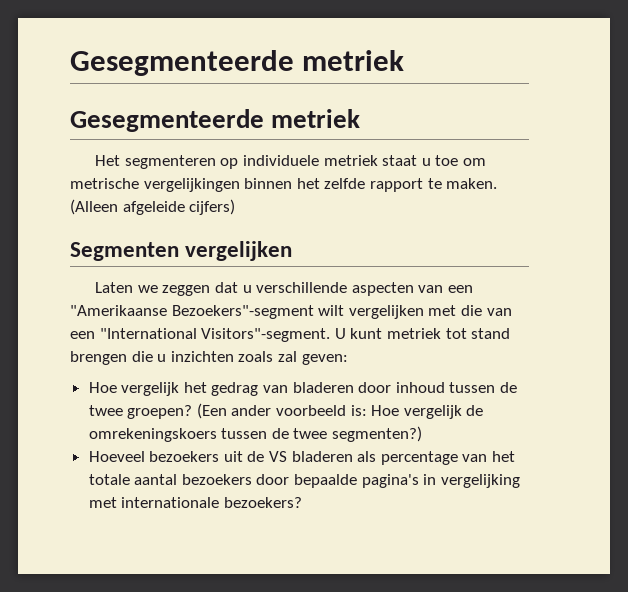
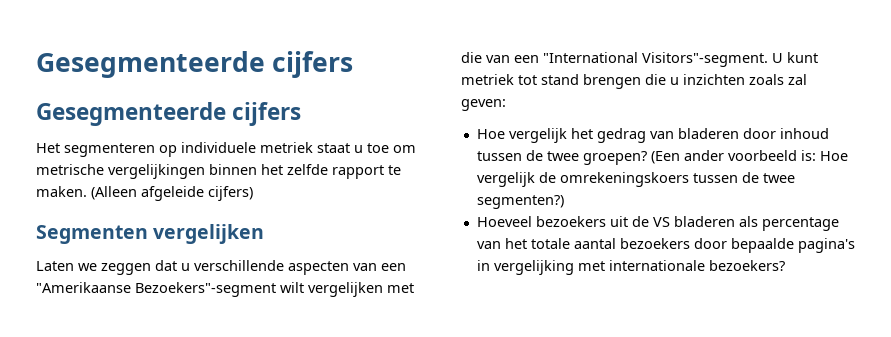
[70,50,405,76] [70,109,361,132] Gesegmenteerde metriek // Gesegmenteerde metriek -> [36,51,354,78] [36,102,302,126] Gesegmenteerde cijfers // Gesegmenteerde cijfers

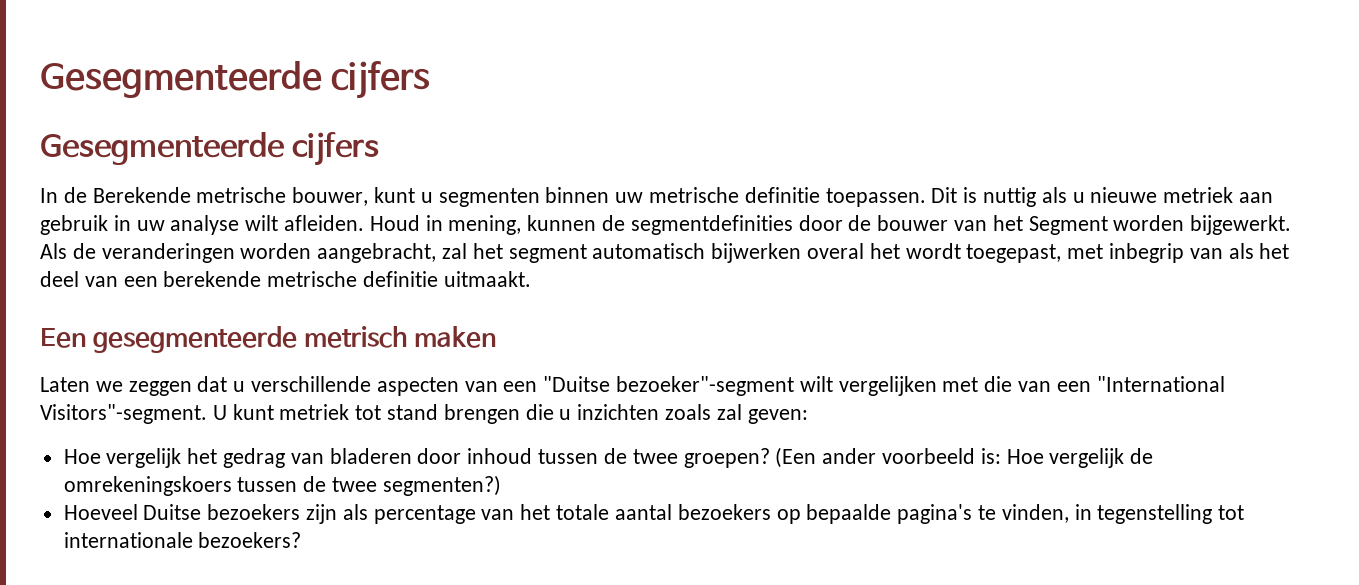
[36,142,416,157] [36,164,401,179] [36,186,253,201] [36,224,265,244] Het segmenteren op individuele metriek staat u toe om metrische vergelijkingen binnen het zelfde rapport te maken. (Alleen afgeleide cijfers) // Segmenten vergelijken -> [40,187,1274,207] [40,215,1292,235] [40,243,1290,263] [40,271,531,287] [40,326,497,353] In de Berekende metrische bouwer, kunt u segmenten binnen uw metrische definitie toepassen. Dit is nuttig als u nieuwe metriek aan gebruik in uw analyse wilt afleiden. Houd in mening, kunnen de segmentdefinities door de bouwer van het Segment worden bijgewerkt. Als de veranderingen worden aangebracht, zal het segment automatisch bijwerken overal het wordt toegepast, met inbegrip van als het deel van een berekende metrische definitie uitmaakt. // Een gesegmenteerde metrisch maken
[36,282,276,297] "Amerikaanse Bezoekers"-segment -> [543,376,795,396] "Duitse bezoeker"-segment
[535,216,735,227] bezoekers uit de VS bladeren -> [143,504,338,524] Duitse bezoekers zijn
[693,238,727,249] door -> [776,509,801,524] op
[476,260,605,275] in vergelijking met -> [977,504,1245,524] te vinden, in tegenstelling tot

